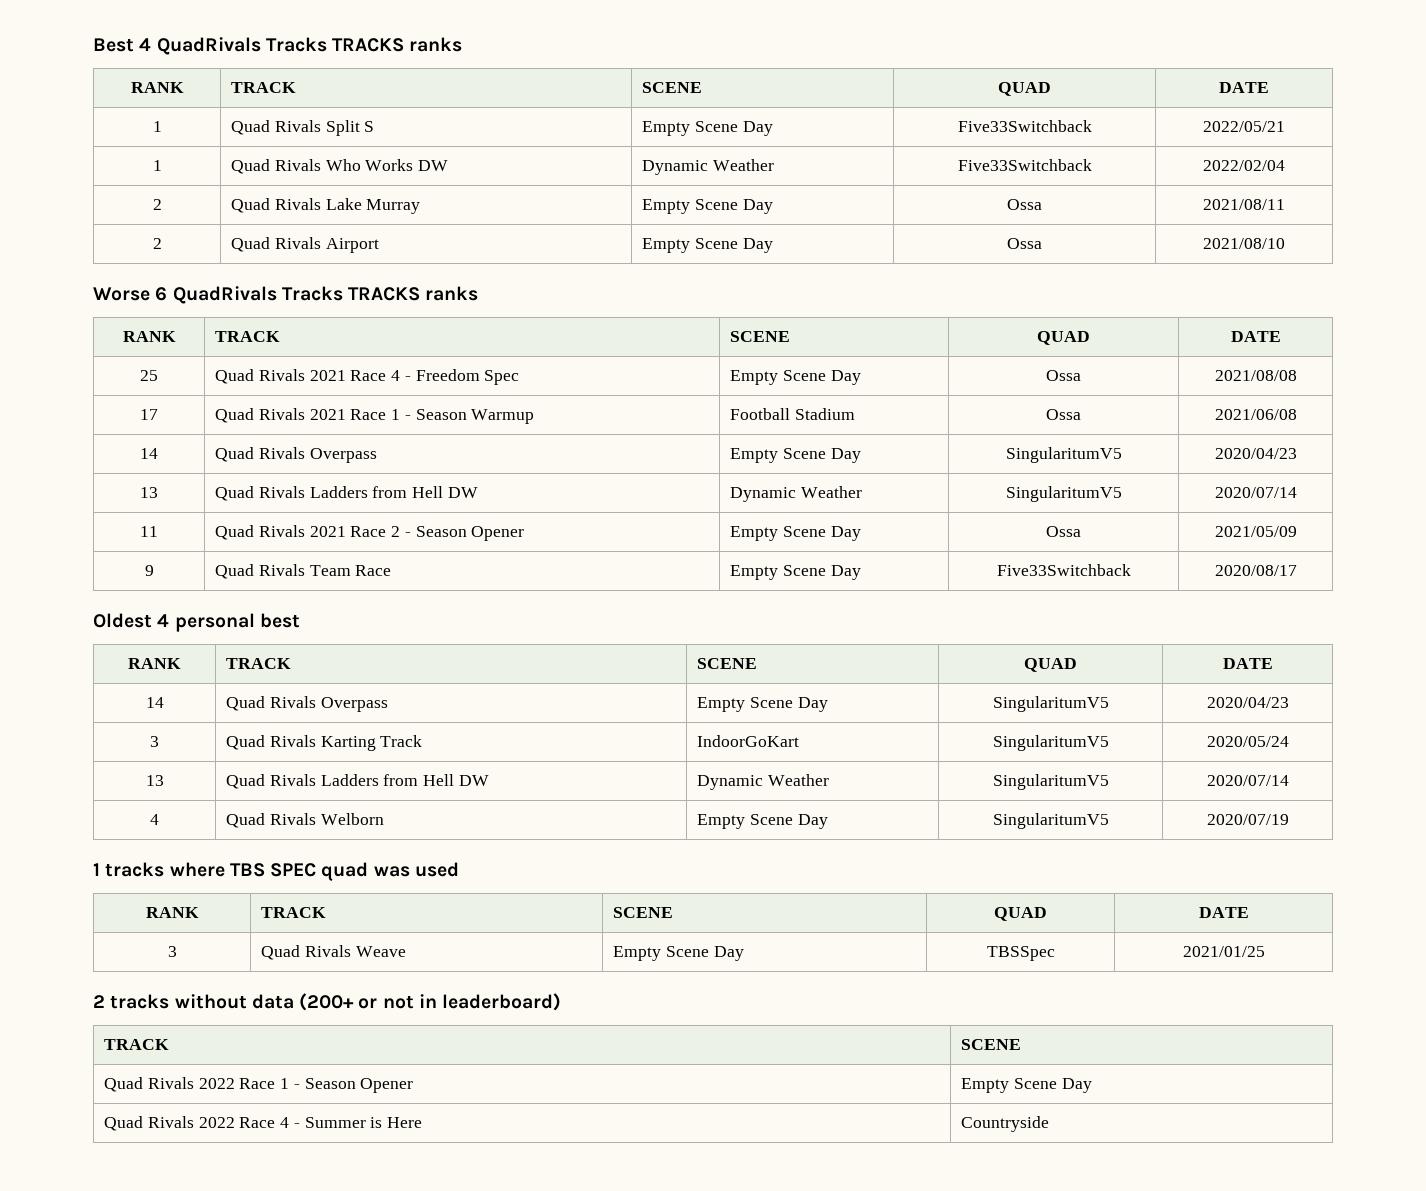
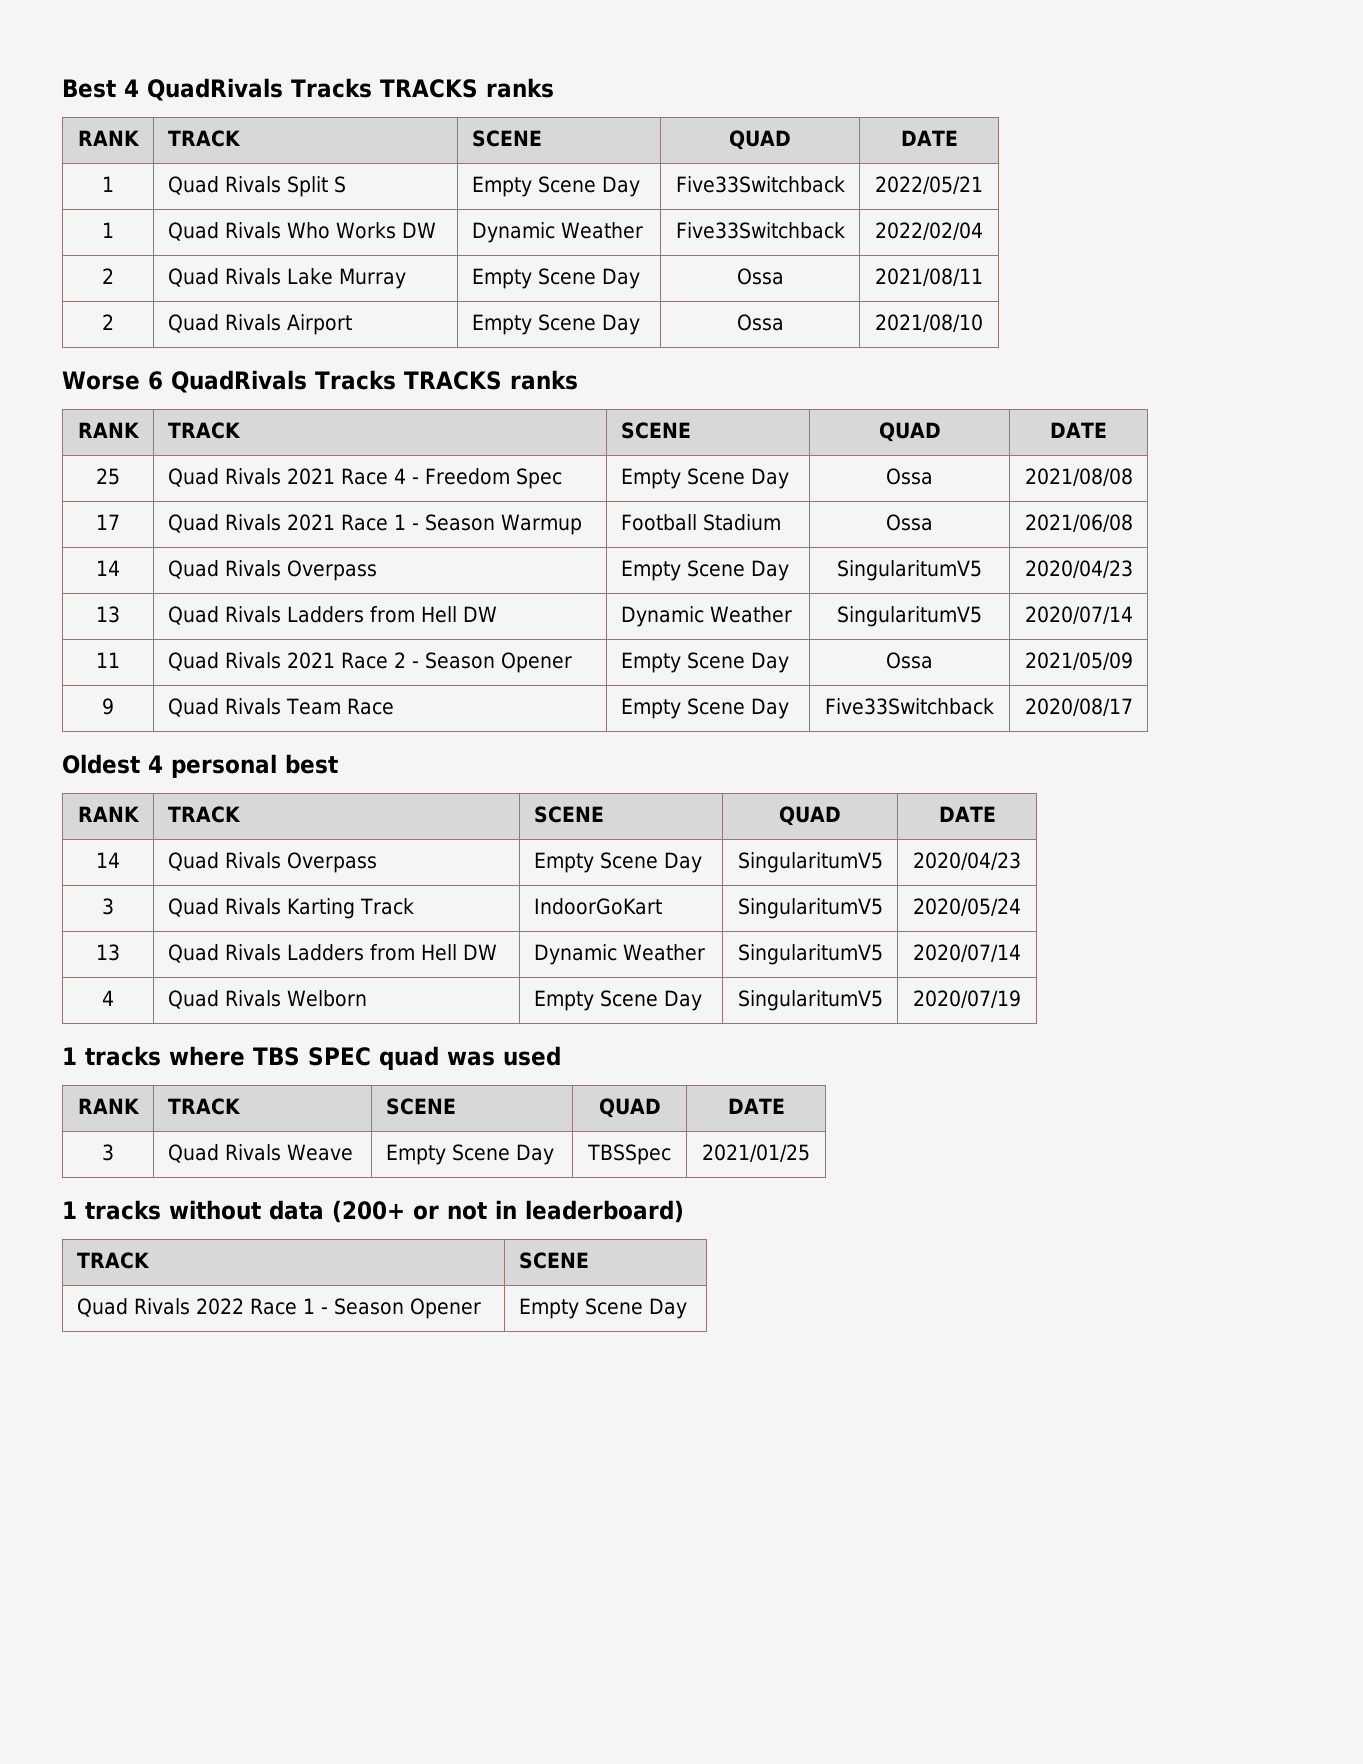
[93,995,105,1008] 2 -> [62,1201,77,1219] 1
[104,1116,422,1131] [961,1116,1050,1132] // Quad Rivals 2022 Race 4 - Summer is Here | Countryside -> (687, 1308) none

